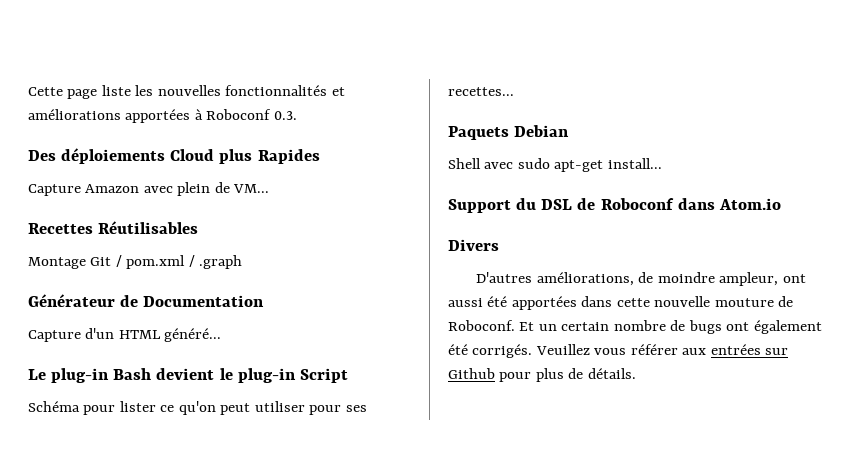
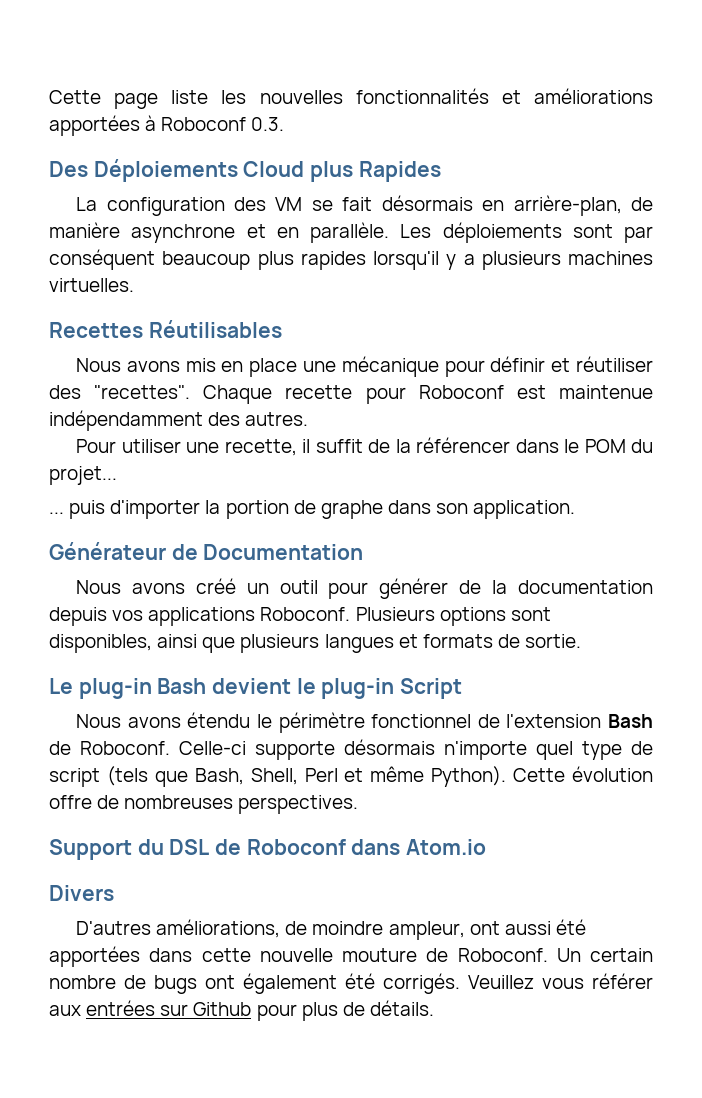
[61,148,166,164] déploiements -> [93,159,238,182] Déploiements
[28,182,270,196] [28,221,199,234] [28,255,243,269] [28,294,265,307] [28,328,222,342] Capture Amazon avec plein de VM... // Recettes Réutilisables // Montage Git / pom.xml / .graph // Générateur de Documentation // Capture d'un HTML généré... -> [76,195,653,216] [49,222,653,243] [49,249,653,270] [49,278,134,292] [49,320,282,338] [76,356,653,377] [49,385,654,404] [49,410,309,431] [76,437,653,456] [49,466,117,485] [49,500,576,519] [49,542,364,560] [76,578,653,599] [49,607,551,626] [49,634,582,653] La configuration des VM se fait désormais en arrière-plan, de manière asynchrone et en parallèle. Les déploiements sont par conséquent beaucoup plus rapides lorsqu'il y a plusieurs machines virtuelles. // Recettes Réutilisables // Nous avons mis en place une mécanique pour définir et réutiliser des "recettes". Chaque recette pour Roboconf est maintenue indépendamment des autres. // Pour utiliser une recette, il suffit de la référencer dans le POM du projet... // ... puis d'importer la portion de graphe dans son application. // Générateur de Documentation // Nous avons créé un outil pour générer de la documentation depuis vos applications Roboconf. Plusieurs options sont disponibles, ainsi que plusieurs langues et formats de sortie.
[28,401,367,415] [448,87,514,96] [448,125,570,140] [448,158,662,172] Schéma pour lister ce qu'on peut utiliser pour ses recettes... // Paquets Debian // Shell avec sudo apt-get install... -> [76,712,653,733] [49,739,653,760] [49,766,653,787] [49,795,359,814] Nous avons étendu le périmètre fonctionnel de l'extension Bash de Roboconf. Celle-ci supporte désormais n'importe quel type de script (tels que Bash, Shell, Perl et même Python). Cette évolution offre de nombreuses perspectives.
[519,322,557,331] Et un -> [556,948,581,962] Un

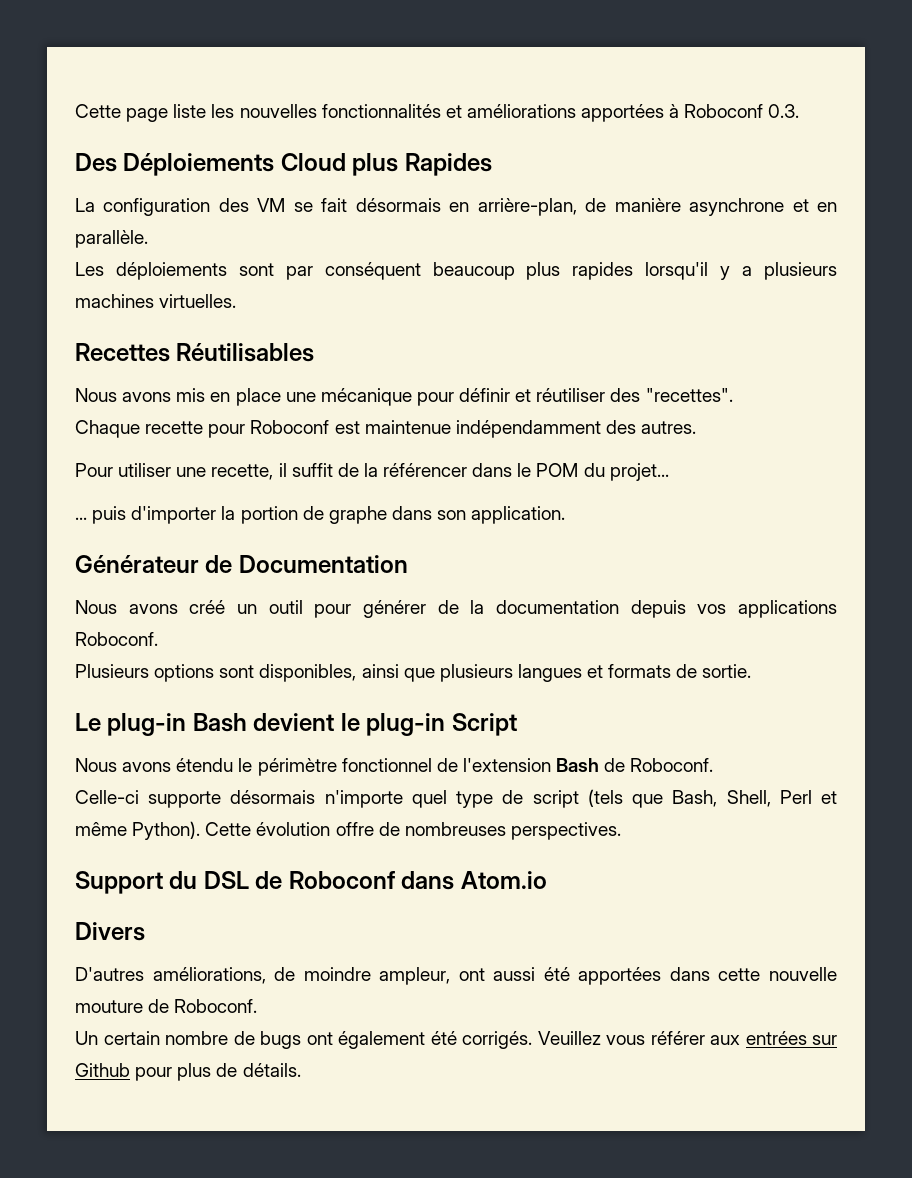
(389, 232) none -> (148, 239) //
(191, 392) none -> (733, 395) //
(351, 614) none -> (158, 639) //
(170, 748) none -> (714, 765) //
(548, 955) none -> (258, 1006) //

